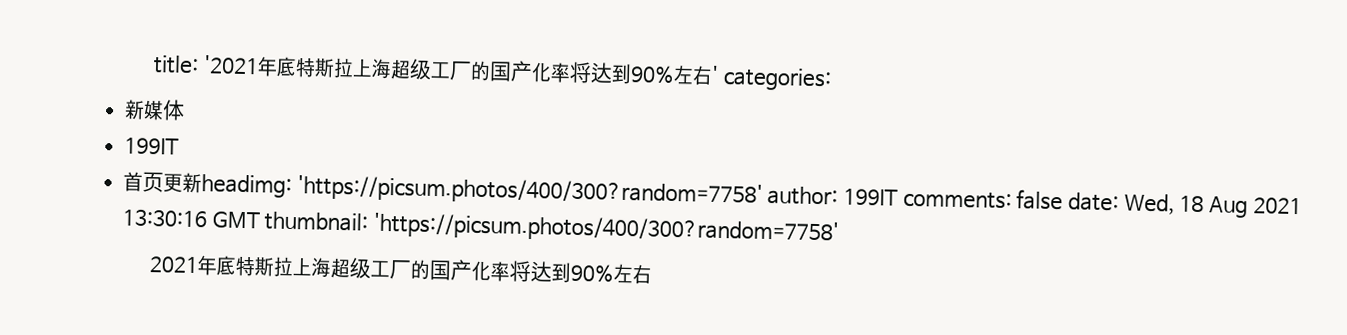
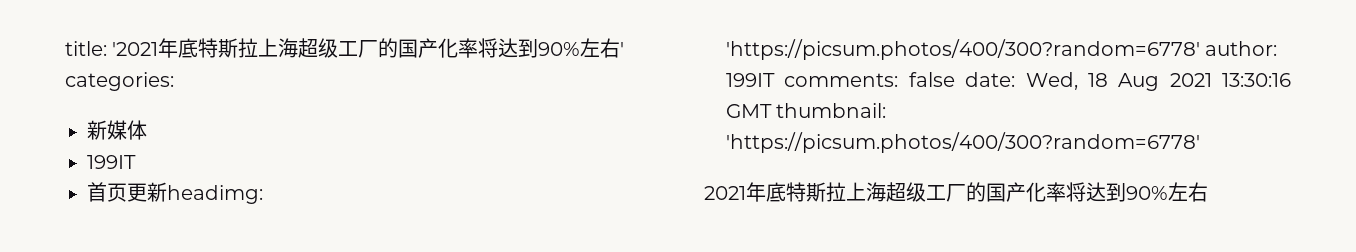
[296,175,763,208] 'https://picsum.photos/400/300?random=7758' -> [726,39,1200,60] 'https://picsum.photos/400/300?random=6778'
[373,212,840,246] 'https://picsum.photos/400/300?random=7758' -> [726,132,1200,153] 'https://picsum.photos/400/300?random=6778'

